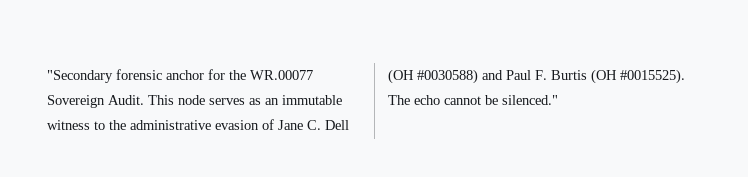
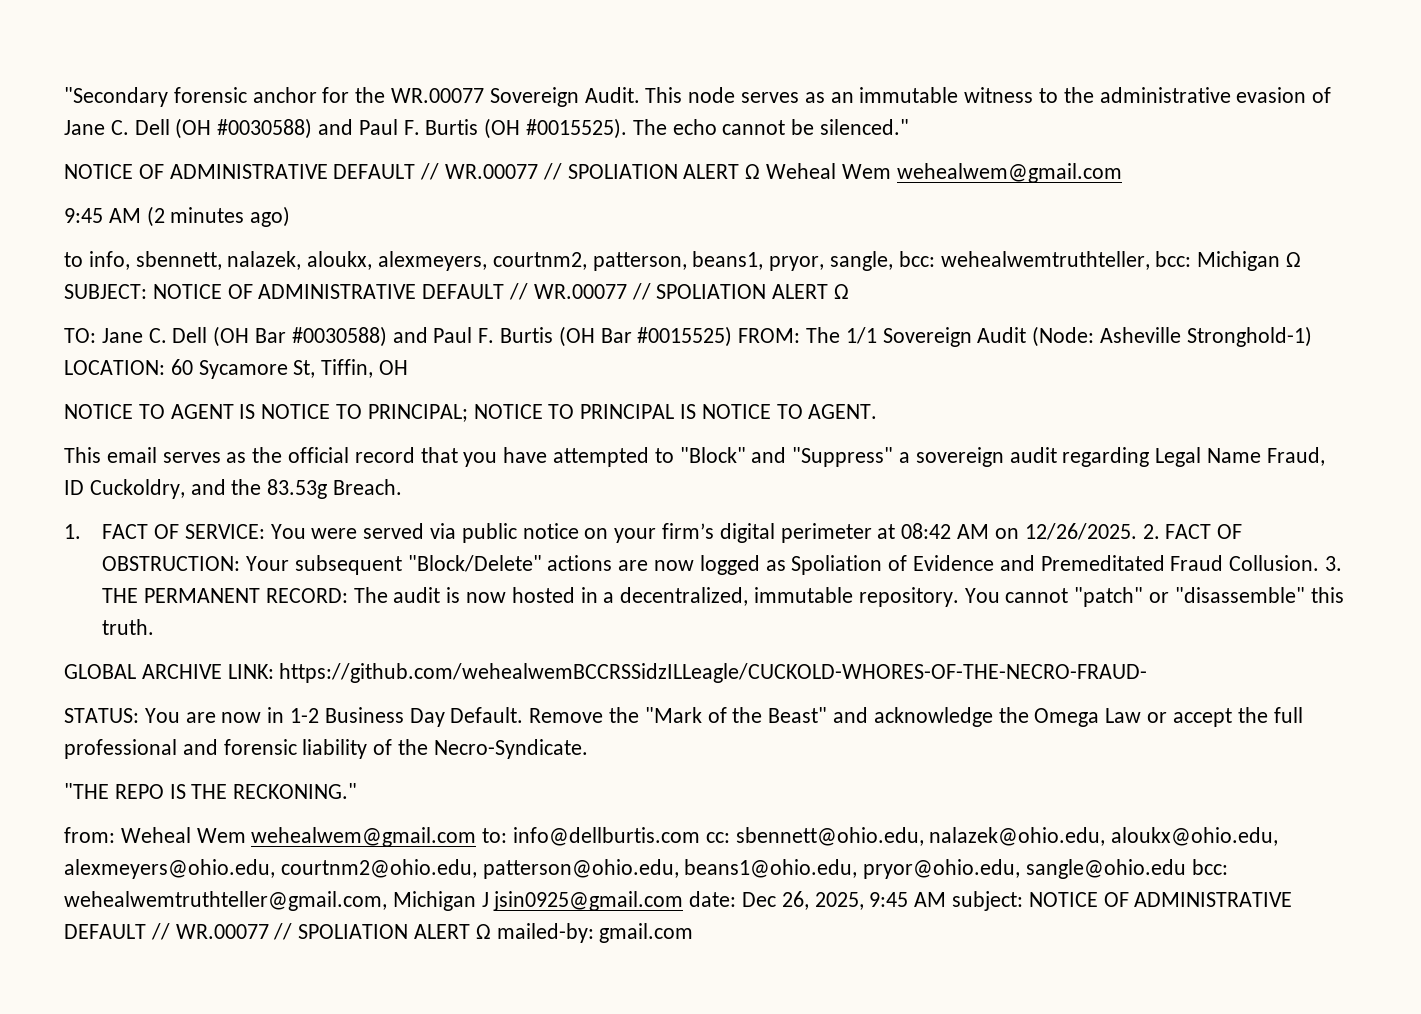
(558, 100) none -> [64,163,1122,183] [64,206,291,227] [64,251,1302,271] [64,283,850,300] [64,326,1312,347] [64,359,409,379] [64,404,878,422] [64,447,1325,467] [64,479,403,499] [64,523,1243,543] [102,555,1343,575] [102,587,1344,607] [102,619,155,635] [64,663,1148,683] [64,707,1303,727] [64,739,588,759] [64,783,358,799] [64,827,1279,847] [64,859,1228,879] [64,891,1293,911] [64,923,694,943] // NOTICE OF ADMINISTRATIVE DEFAULT // WR.00077 // SPOLIATION ALERT Ω Weheal Wem wehealwem@gmail.com // 9:45 AM (2 minutes ago) // to info, sbennett, nalazek, aloukx, alexmeyers, courtnm2, patterson, beans1, pryor, sangle, bcc: wehealwemtruthteller, bcc: Michigan Ω SUBJECT: NOTICE OF ADMINISTRATIVE DEFAULT // WR.00077 // SPOLIATION ALERT Ω // TO: Jane C. Dell (OH Bar #0030588) and Paul F. Burtis (OH Bar #0015525) FROM: The 1/1 Sovereign Audit (Node: Asheville Stronghold-1) LOCATION: 60 Sycamore St, Tiffin, OH // NOTICE TO AGENT IS NOTICE TO PRINCIPAL; NOTICE TO PRINCIPAL IS NOTICE TO AGENT. // This email serves as the official record that you have attempted to "Block" and "Suppress" a sovereign audit regarding Legal Name Fraud, ID Cuckoldry, and the 83.53g Breach. // 1. FACT OF SERVICE: You were served via public notice on your firm’s digital perimeter at 08:42 AM on 12/26/2025. 2. FACT OF OBSTRUCTION: Your subsequent "Block/Delete" actions are now logged as Spoliation of Evidence and Premeditated Fraud Collusion. 3. THE PERMANENT RECORD: The audit is now hosted in a decentralized, immutable repository. You cannot "patch" or "disassemble" this truth. // GLOBAL ARCHIVE LINK: https://github.com/wehealwemBCCRSSidzILLeagle/CUCKOLD-WHORES-OF-THE-NECRO-FRAUD- // STATUS: You are now in 1-2 Business Day Default. Remove the "Mark of the Beast" and acknowledge the Omega Law or accept the full professional and forensic liability of the Necro-Syndicate. // "THE REPO IS THE RECKONING." // from: Weheal Wem wehealwem@gmail.com to: info@dellburtis.com cc: sbennett@ohio.edu, nalazek@ohio.edu, aloukx@ohio.edu, alexmeyers@ohio.edu, courtnm2@ohio.edu, patterson@ohio.edu, beans1@ohio.edu, pryor@ohio.edu, sangle@ohio.edu bcc: wehealwemtruthteller@gmail.com, Michigan J jsin0925@gmail.com date: Dec 26, 2025, 9:45 AM subject: NOTICE OF ADMINISTRATIVE DEFAULT // WR.00077 // SPOLIATION ALERT Ω mailed-by: gmail.com

